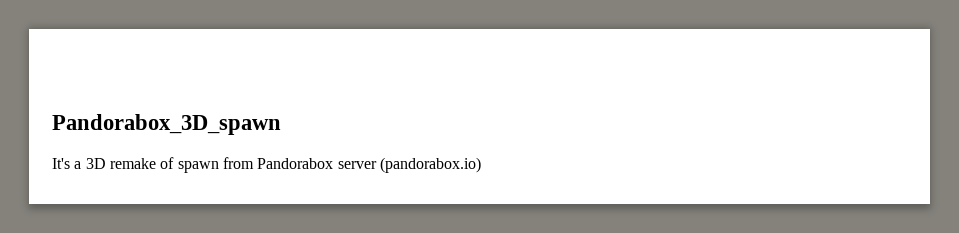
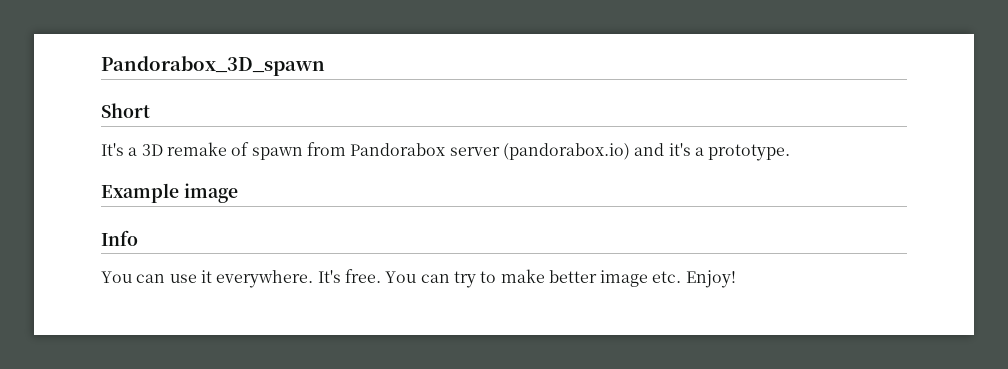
(281, 124) none -> [101,103,150,118] // Short
(481, 165) none -> [634,143,791,161] [101,183,238,203] [101,230,138,246] [101,269,736,288] and it's a prototype. // Example image // Info // You can use it everywhere. It's free. You can try to make better image etc. Enjoy!

